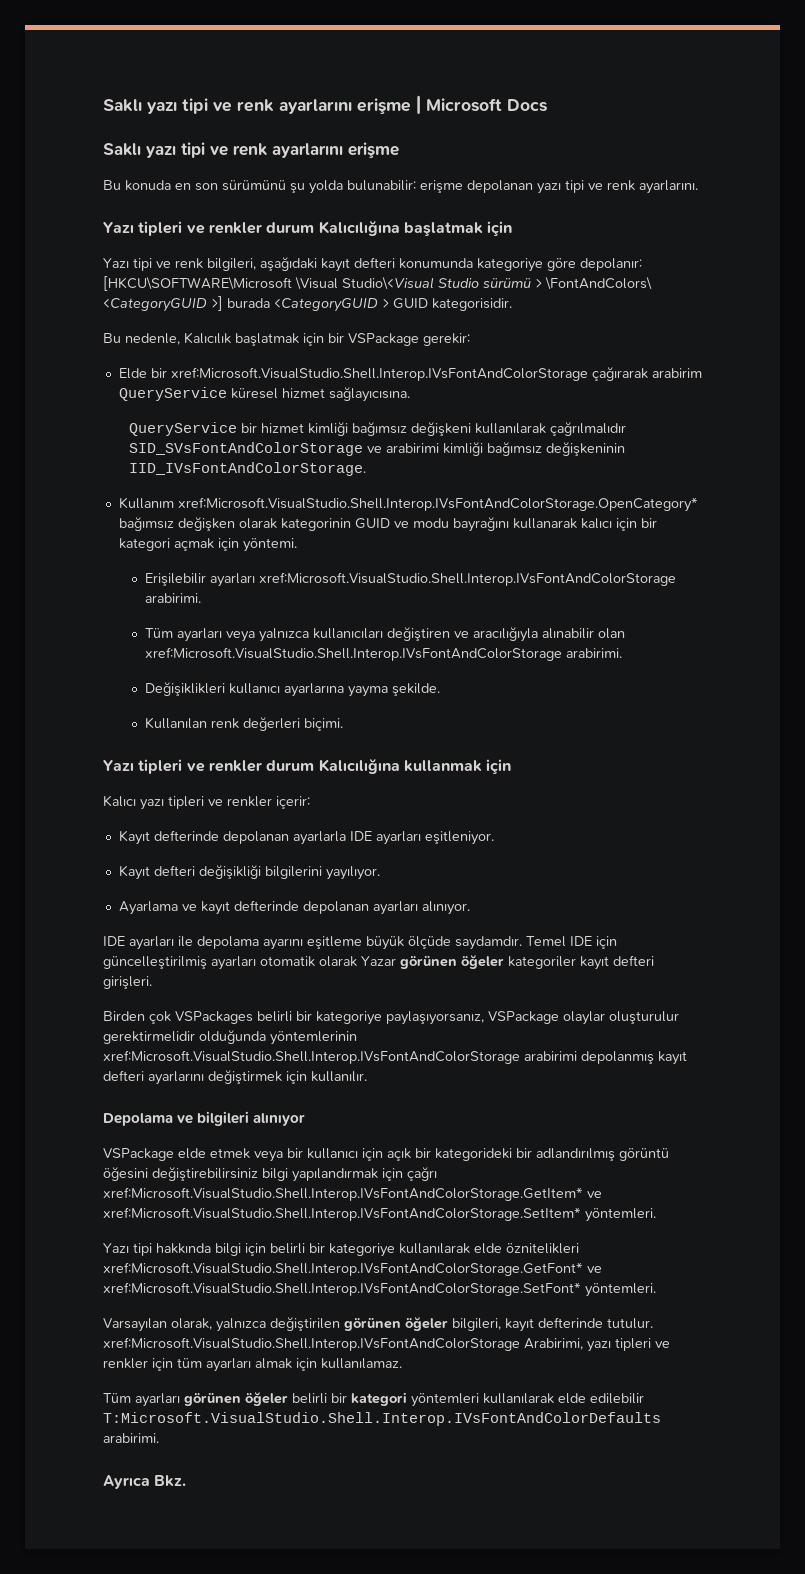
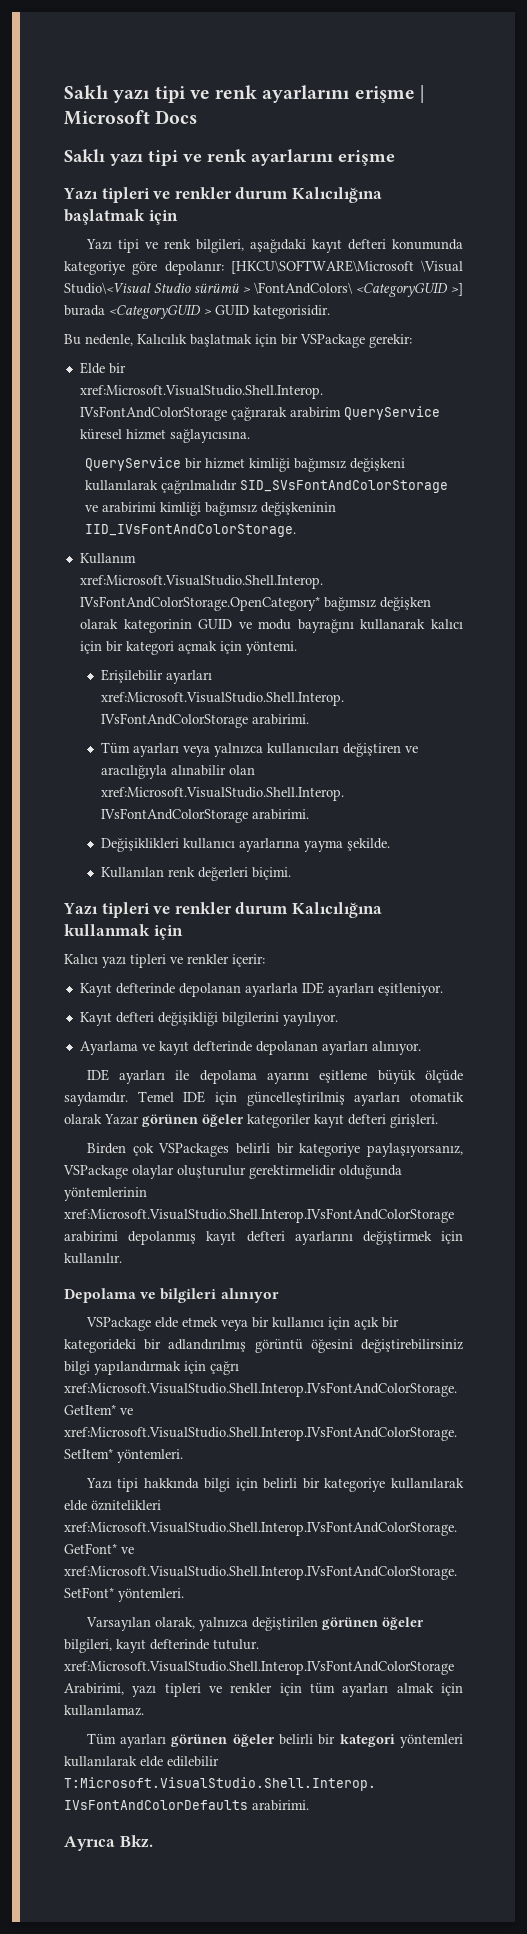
[103,180,698,194] // Bu konuda en son sürümünü şu yolda bulunabilir: erişme depolanan yazı tipi ve renk ayarlarını. -> (395, 158) none

